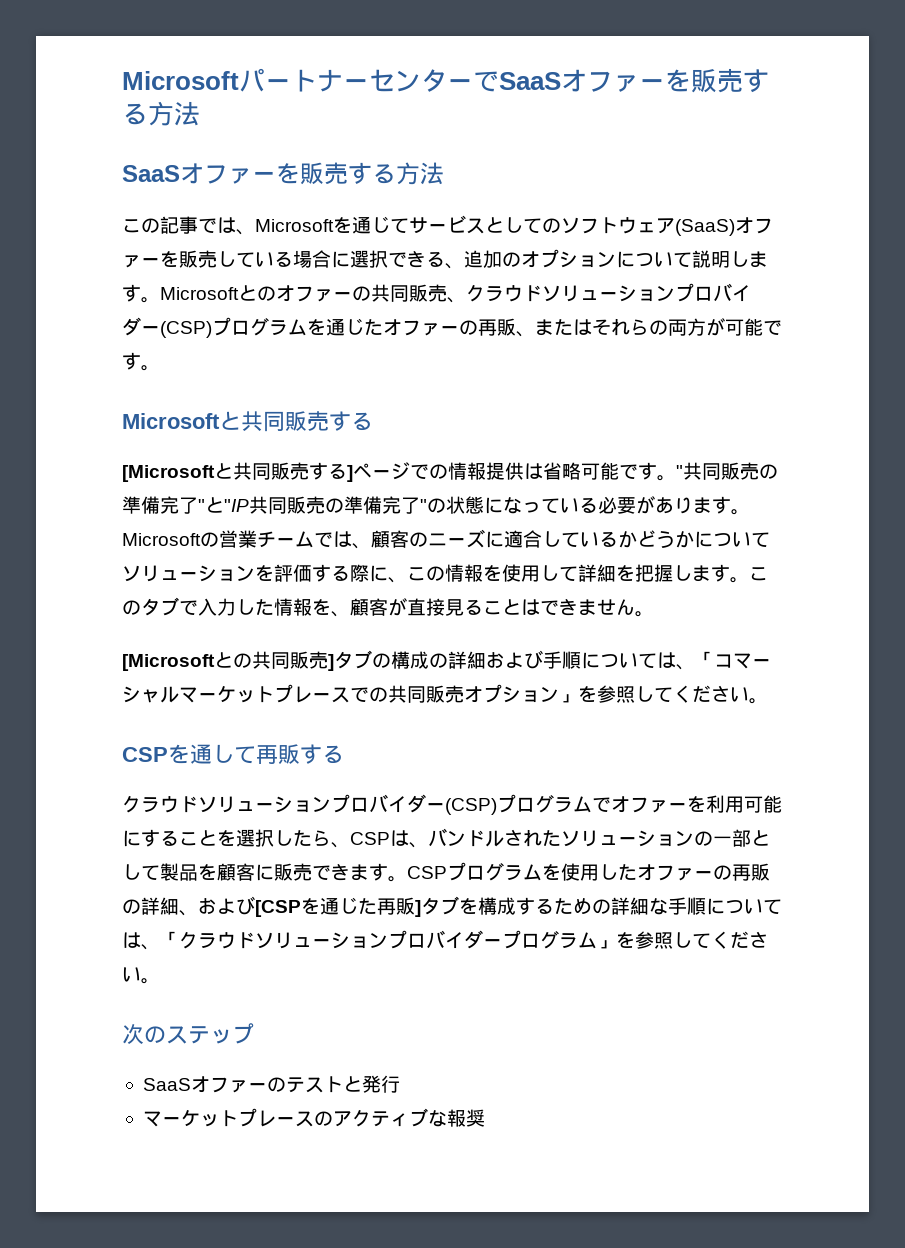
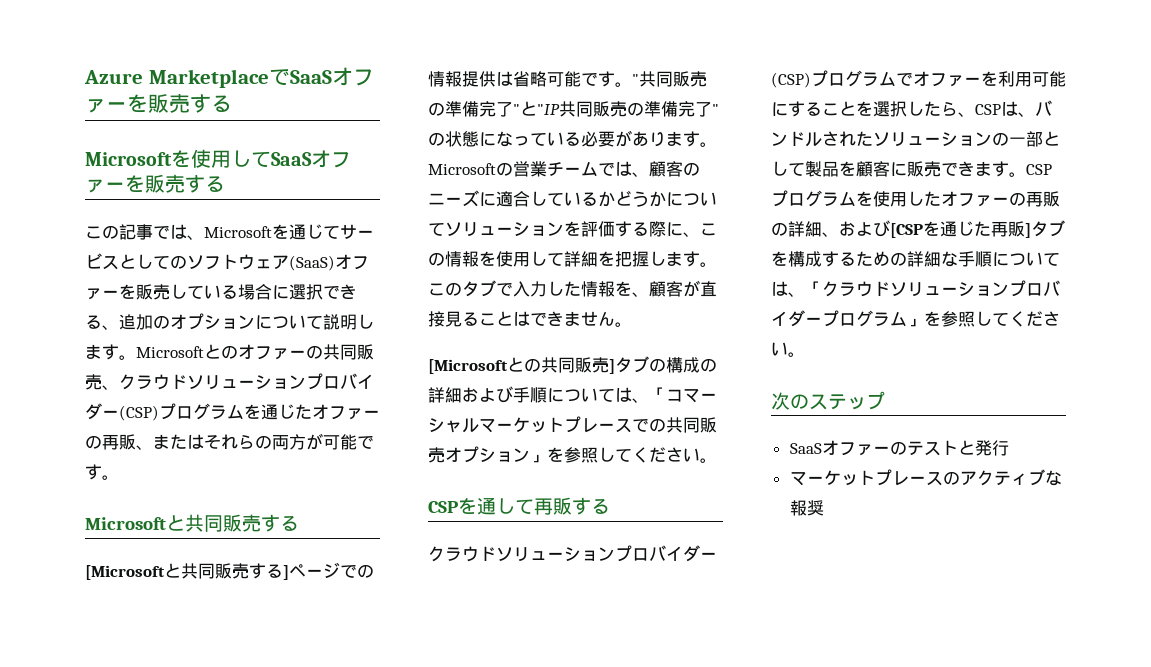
[122,68,473,92] Microsoftパートナーセンター -> [84,69,269,88] Azure Marketplace
[148,101,200,126] [122,162,444,185] 方法 // SaaSオファーを販売する方法 -> [85,149,351,168] [85,174,225,193] // Microsoftを使用してSaaSオファーを販売する

